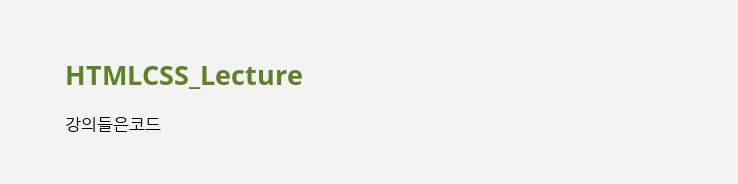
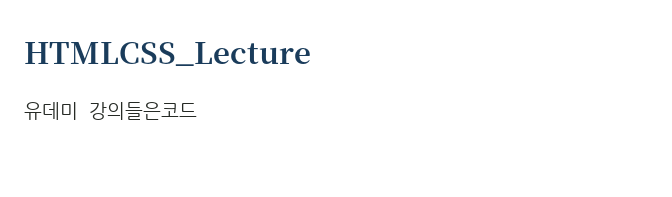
(303, 77) none -> [24,102,78,120] 유데미

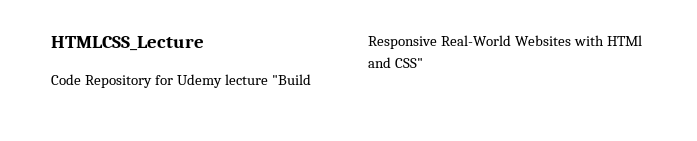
[24,102,197,120] 유데미 강의들은코드 -> [51,74,311,88] [368,35,642,49] [368,57,423,68] Code Repository for Udemy lecture "Build Responsive Real-World Websites with HTMl and CSS"

